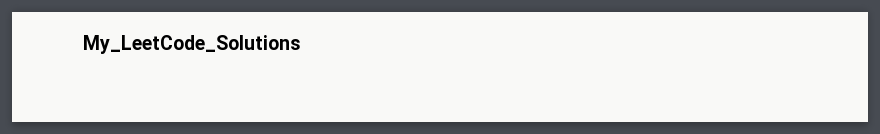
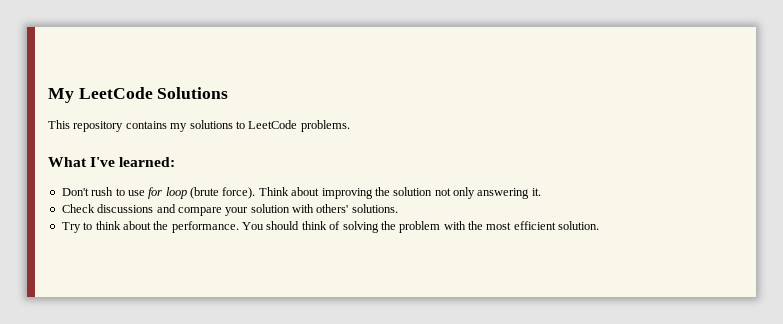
[83,35,301,54] My_LeetCode_Solutions -> [48,87,229,103] [48,120,350,132] [48,157,176,167] [61,187,541,199] [61,204,398,216] [61,221,600,233] My LeetCode Solutions // This repository contains my solutions to LeetCode problems. // What I've learned: // Don't rush to use for loop (brute force). Think about improving the solution not only answering it. // Check discussions and compare your solution with others' solutions. // Try to think about the performance. You should think of solving the problem with the most efficient solution.

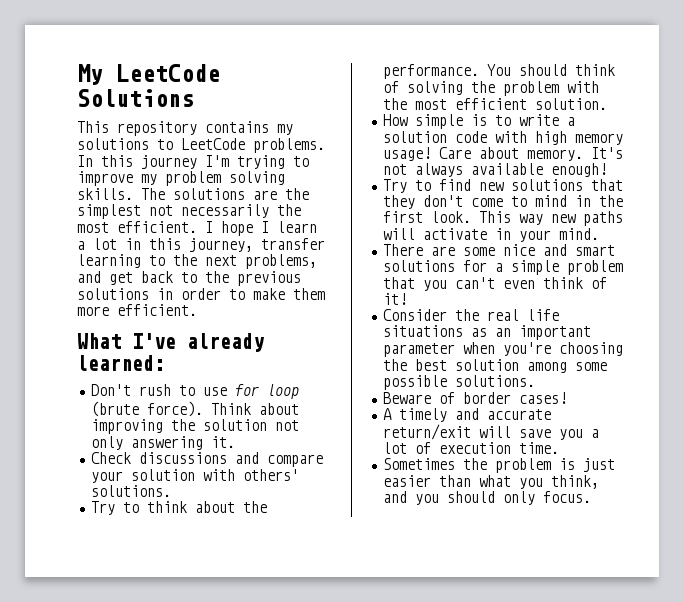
(350, 126) none -> [77,155,309,169] [77,171,285,186] [77,188,309,200] [77,204,301,219] [77,221,317,236] [77,238,325,252] [77,254,317,269] [77,271,301,286] [77,288,325,300] [77,304,197,316] In this journey I'm trying to improve my problem solving skills. The solutions are the simplest not necessarily the most efficient. I hope I learn a lot in this journey, transfer learning to the next problems, and get back to the previous solutions in order to make them more efficient.
(116, 162) none -> [187,333,264,352] already
(600, 225) none -> [382,114,575,129] [382,131,623,145] [382,147,623,161] [382,163,607,177] [382,179,623,193] [382,195,623,209] [382,211,623,226] [382,228,599,242] [382,244,615,256] [382,260,623,275] [382,277,607,291] [382,293,407,305] [382,309,559,321] [382,325,591,340] [382,342,623,357] [382,359,607,373] [382,375,535,390] [382,392,567,404] [382,408,551,422] [382,424,599,440] [382,442,559,454] [382,458,615,473] [382,475,599,489] [382,491,591,505] // How simple is to write a solution code with high memory usage! Care about memory. It's not always available enough! // Try to find new solutions that they don't come to mind in the first look. This way new paths will activate in your mind. // There are some nice and smart solutions for a simple problem that you can't even think of it! // Consider the real life situations as an important parameter when you're choosing the best solution among some possible solutions. // Beware of border cases! // A timely and accurate return/exit will save you a lot of execution time. // Sometimes the problem is just easier than what you think, and you should only focus.

